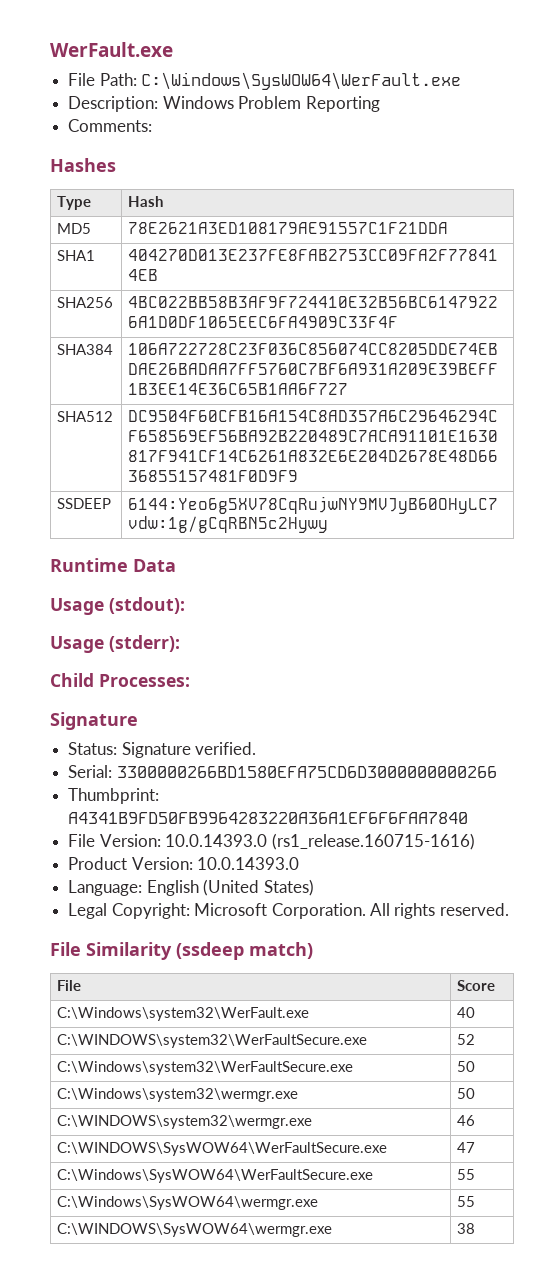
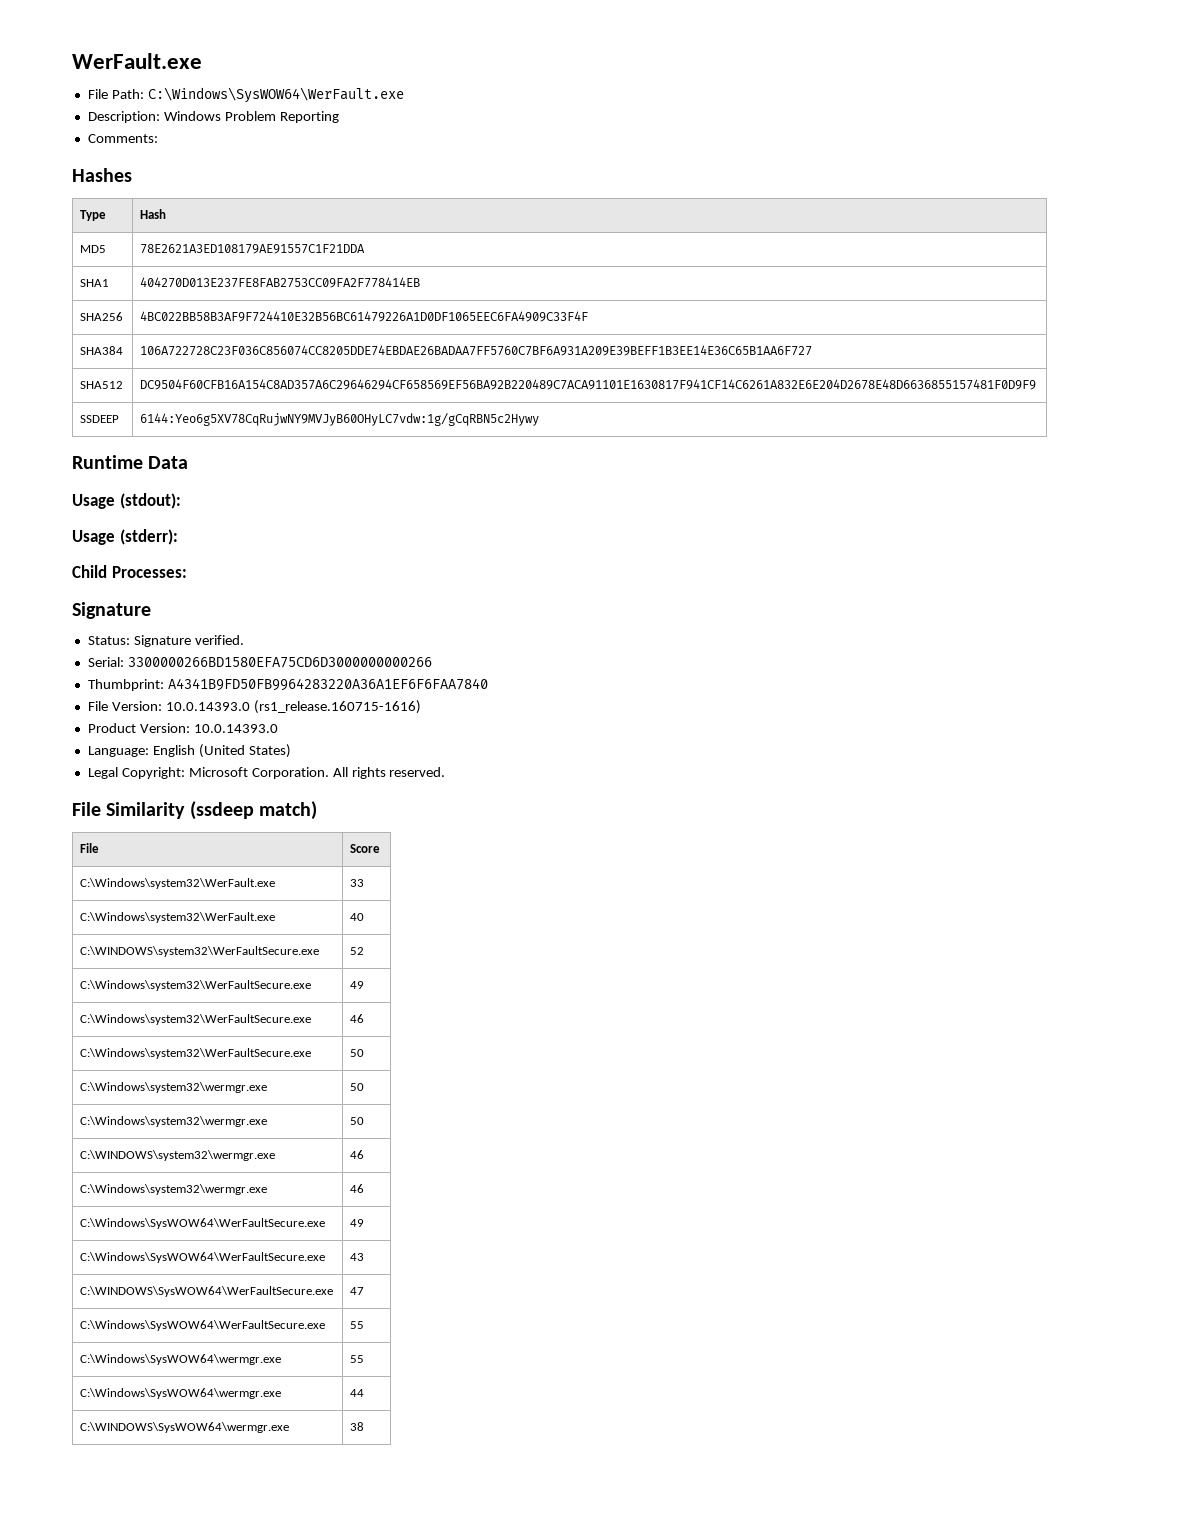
(496, 985) none -> [80,878,276,889] [350,879,365,887] // C:\Windows\system32\WerFault.exe | 33
(354, 1068) none -> [350,981,365,989] [80,1014,312,1025] [350,1014,365,1023] [80,1048,312,1059] [350,1049,365,1057] [80,1082,268,1093] | 49 // C:\Windows\system32\WerFaultSecure.exe | 46 // C:\Windows\system32\WerFaultSecure.exe | 50 // C:\Windows\system32\wermgr.exe
(476, 1120) none -> [80,1184,268,1195] [350,1184,365,1193] [80,1218,326,1229] [350,1219,365,1227] [80,1252,326,1263] [350,1253,365,1261] // C:\Windows\system32\wermgr.exe | 46 // C:\Windows\SysWOW64\WerFaultSecure.exe | 49 // C:\Windows\SysWOW64\WerFaultSecure.exe | 43
(476, 1201) none -> [80,1388,282,1399] [350,1389,365,1397] // C:\Windows\SysWOW64\wermgr.exe | 44

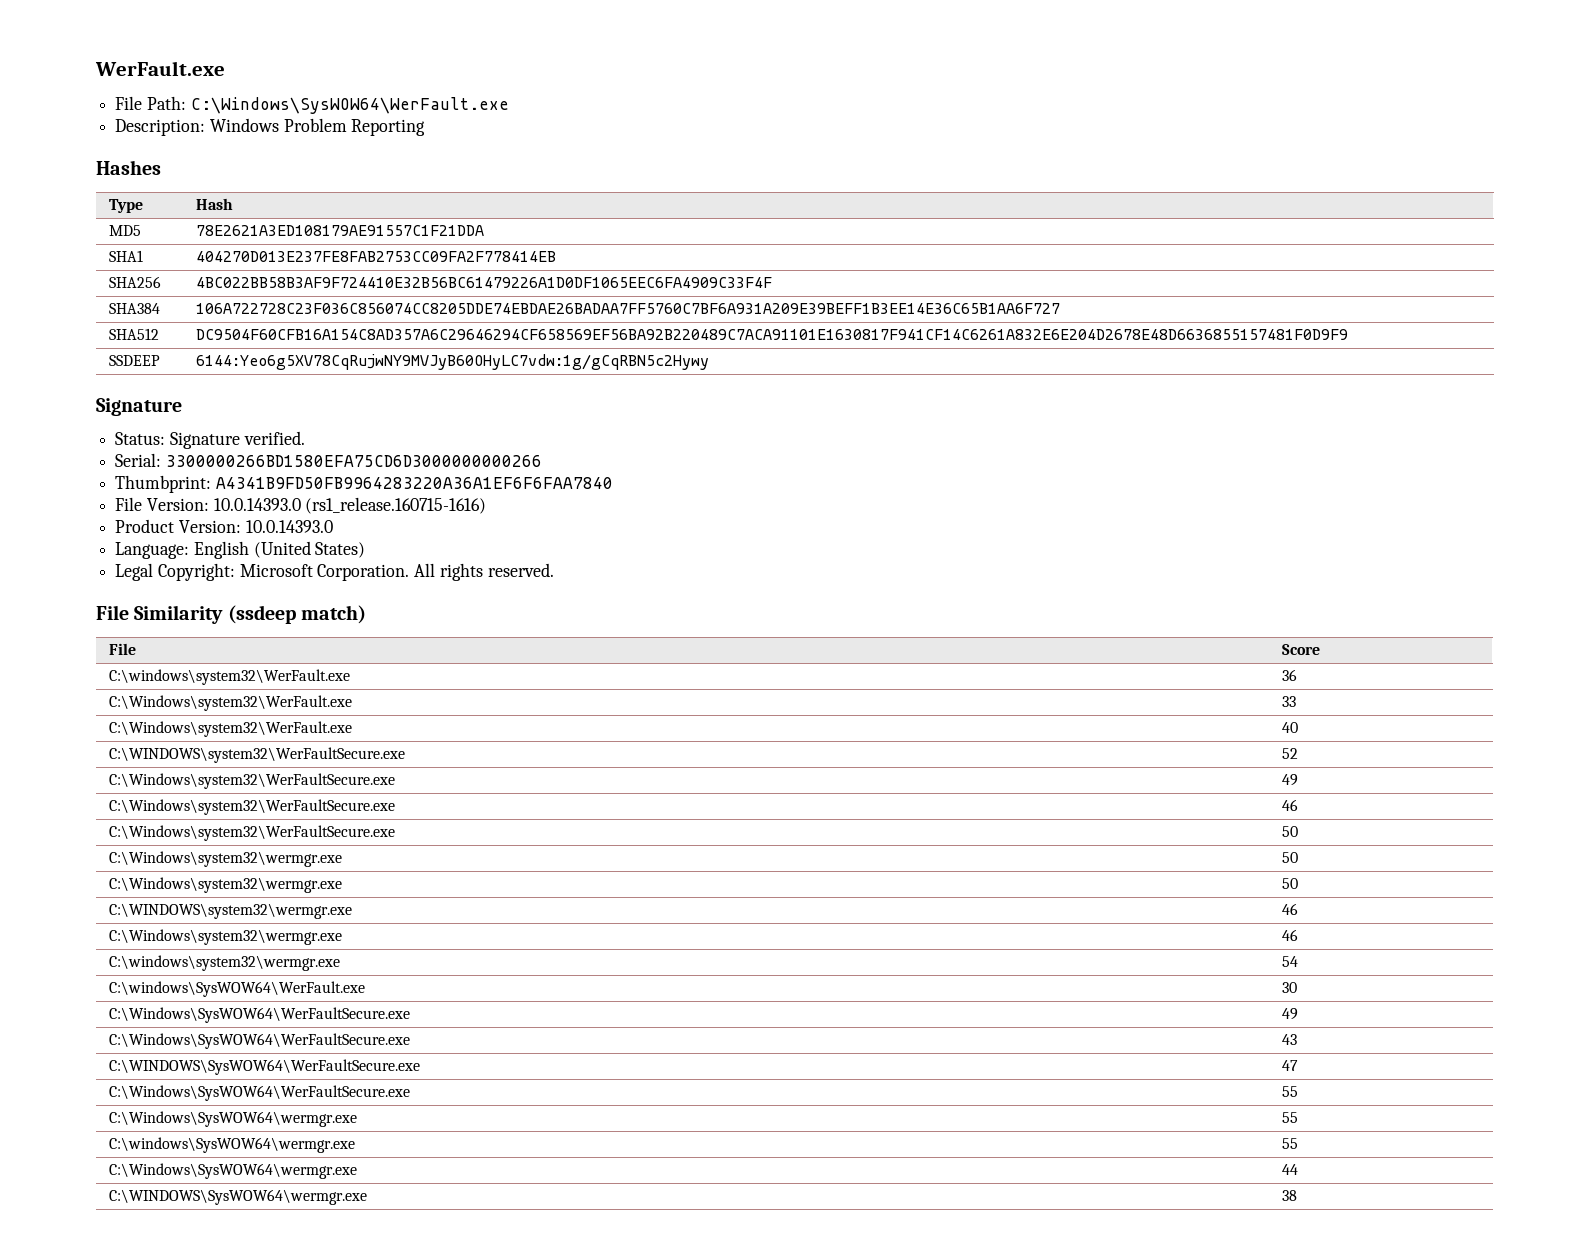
[87,134,158,143] // Comments: -> (426, 127) none
[72,455,189,469] [72,493,181,509] [72,529,178,545] [72,565,187,578] // Runtime Data // Usage (stdout): // Usage (stderr): // Child Processes: -> (709, 362) none
(381, 848) none -> [108,669,350,685] [1281,669,1297,681] // C:\windows\system32\WerFault.exe | 36
(365, 1188) none -> [108,955,340,971] [1281,956,1298,967] [108,981,365,997] [1281,982,1297,993] // C:\windows\system32\wermgr.exe | 54 // C:\windows\SysWOW64\WerFault.exe | 30
(365, 1359) none -> [108,1137,355,1153] [1281,1138,1298,1149] // C:\windows\SysWOW64\wermgr.exe | 55

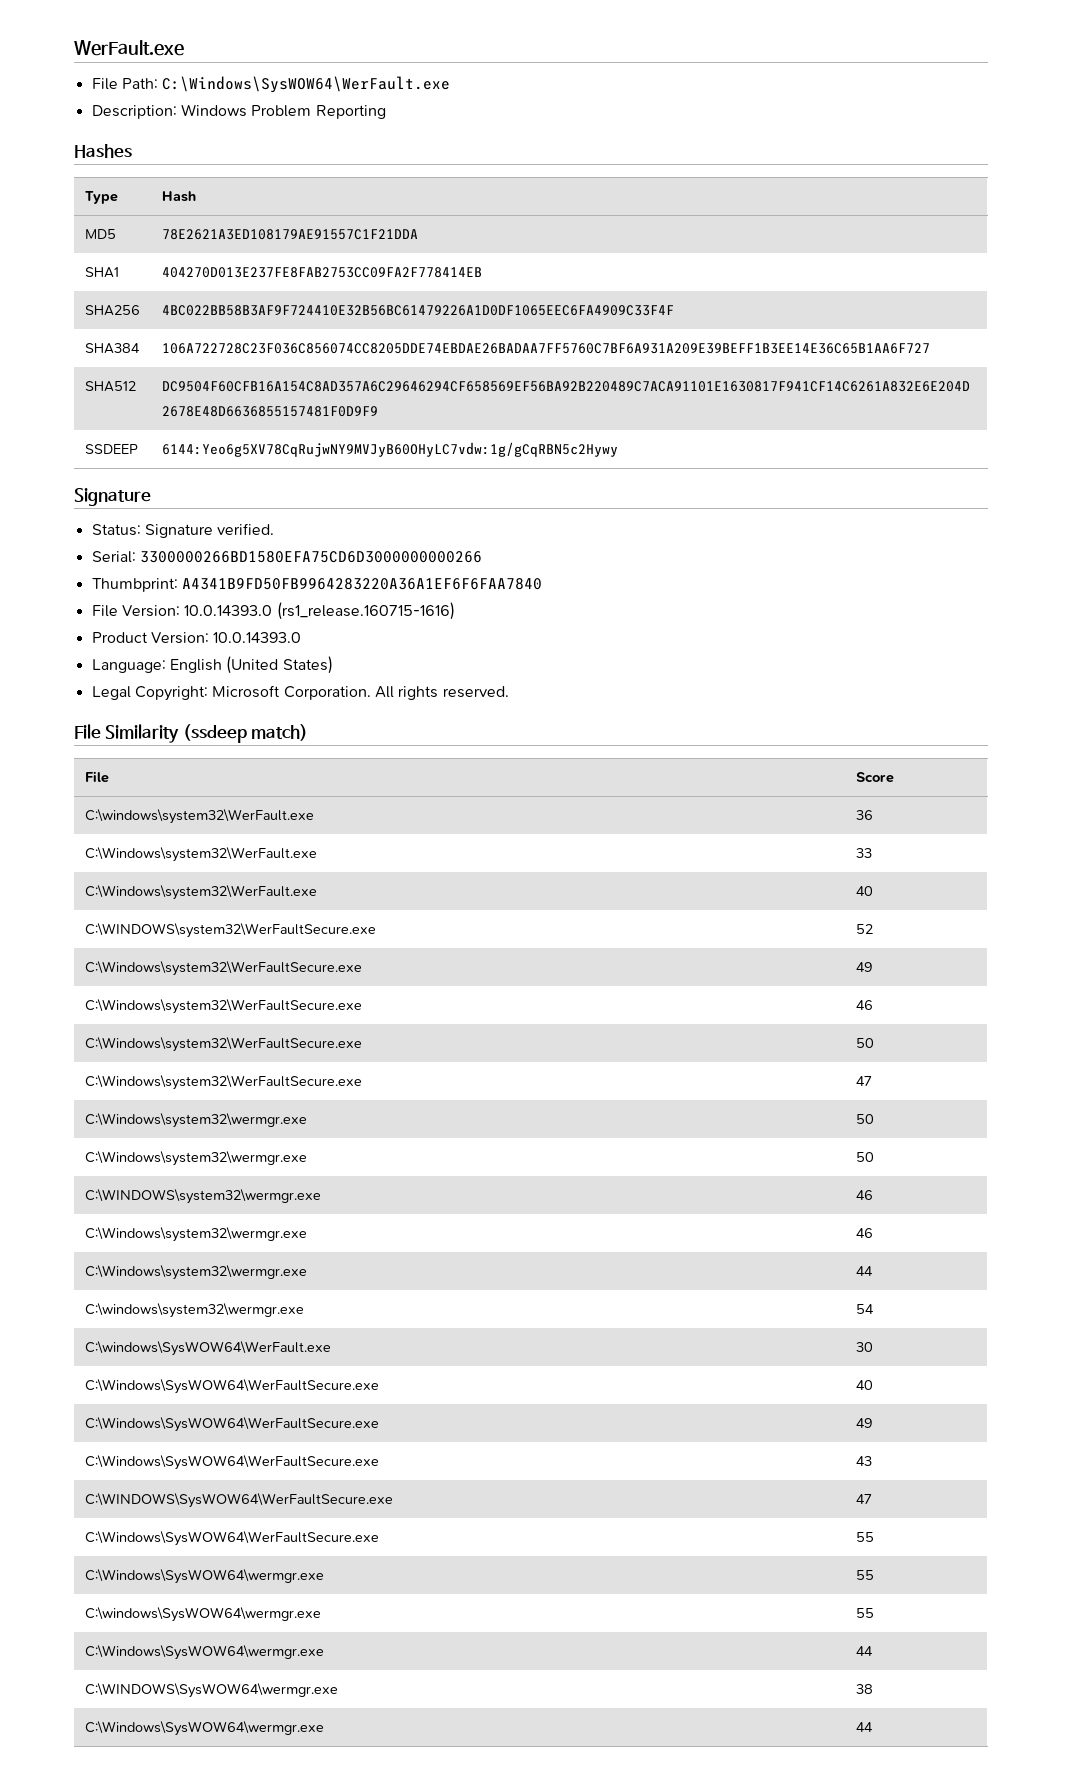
(1298, 831) none -> [84,1075,362,1090] [855,1076,872,1086] // C:\Windows\system32\WerFaultSecure.exe | 47
(1298, 935) none -> [84,1265,307,1280] [855,1266,873,1276] // C:\Windows\system32\wermgr.exe | 44
(1297, 987) none -> [84,1379,379,1394] [855,1380,873,1390] // C:\Windows\SysWOW64\WerFaultSecure.exe | 40
(1297, 1195) none -> [84,1721,324,1736] [855,1722,873,1732] // C:\Windows\SysWOW64\wermgr.exe | 44

